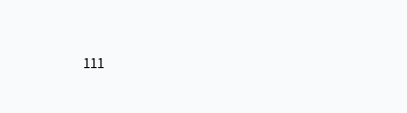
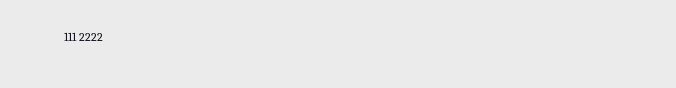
(105, 63) none -> [79,33,104,41] 2222

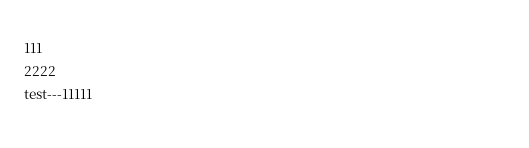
(77, 36) none -> (42, 48) //
(104, 37) none -> [24,89,92,99] // test---11111

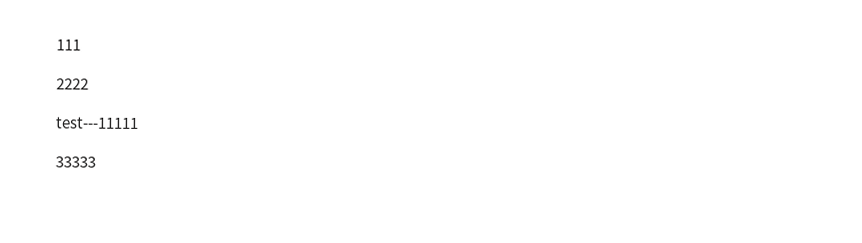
(92, 94) none -> [55,156,96,168] // 33333

